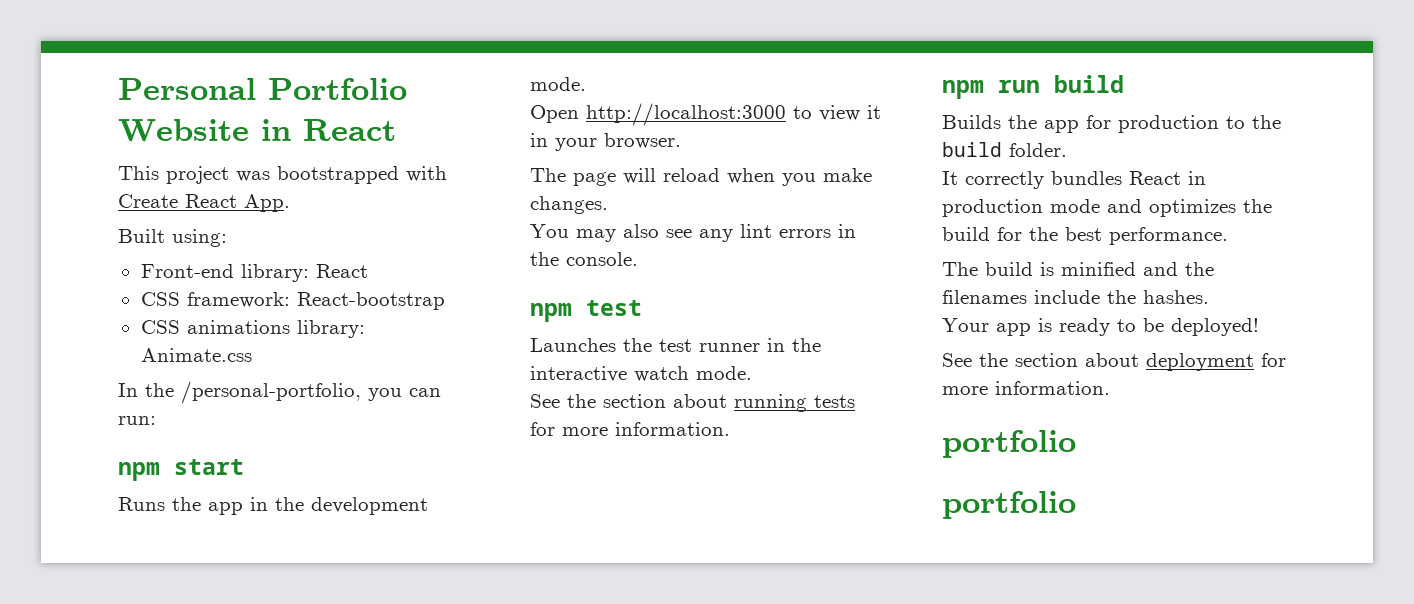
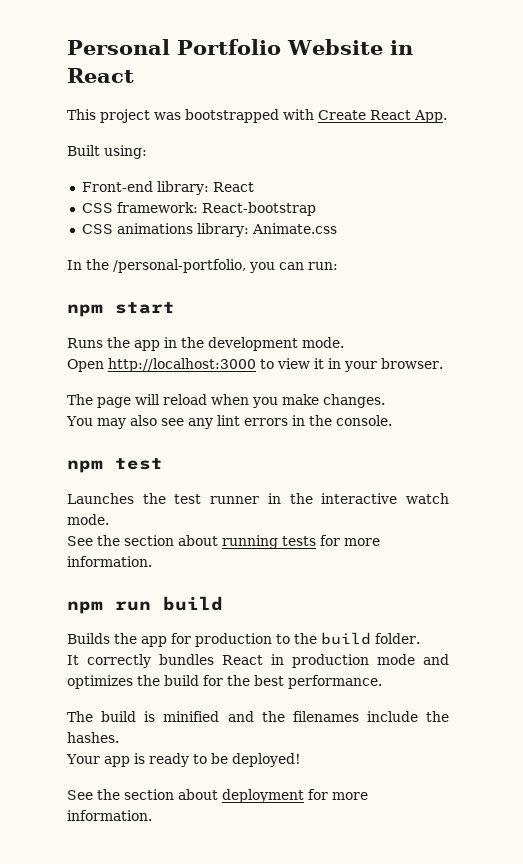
[942,430,1076,458] [942,491,1076,519] // portfolio // portfolio -> (152, 815) none

